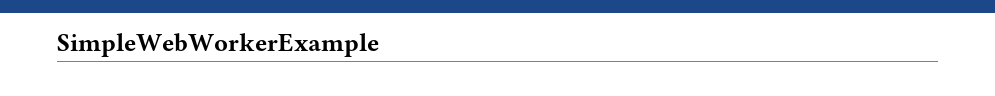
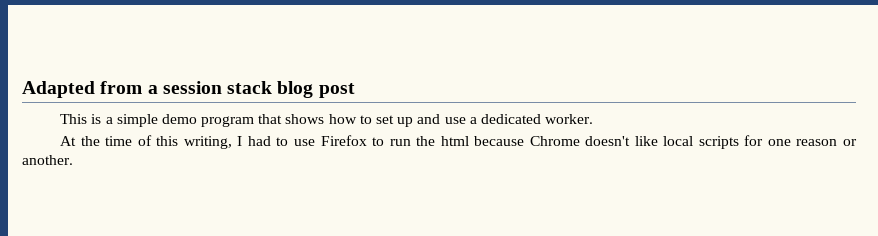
[57,33,379,57] SimpleWebWorkerExample -> [22,81,355,98] [60,114,594,127] [60,135,858,149] [22,155,73,165] Adapted from a session stack blog post // This is a simple demo program that shows how to set up and use a dedicated worker. // At the time of this writing, I had to use Firefox to run the html because Chrome doesn't like local scripts for one reason or another.

